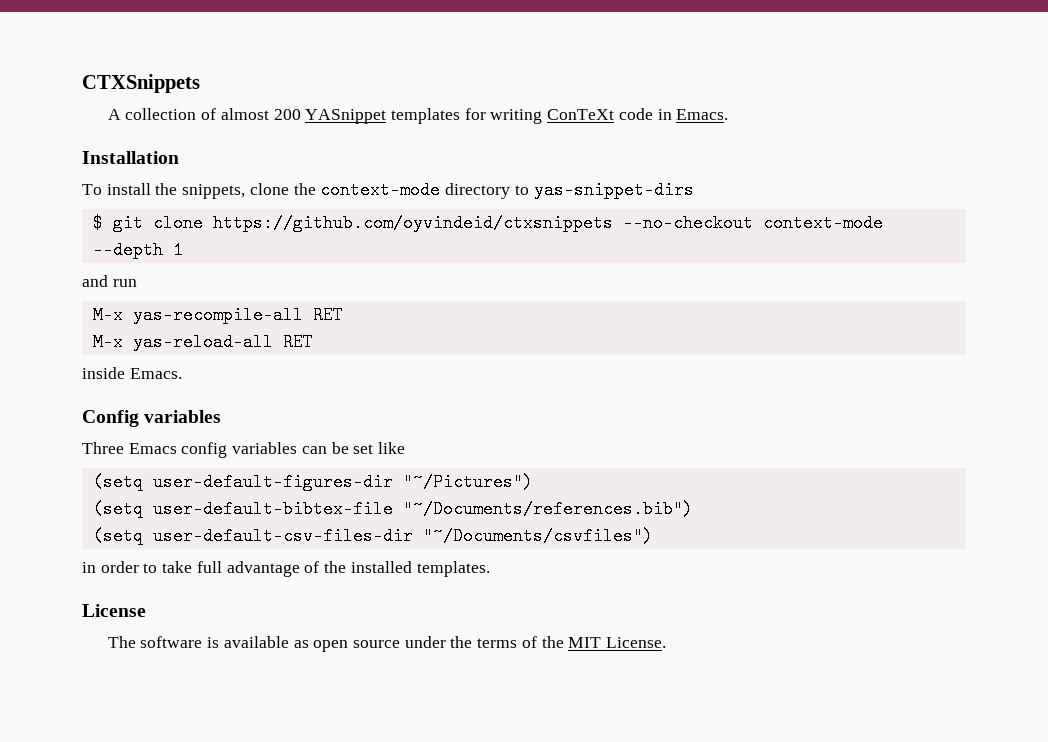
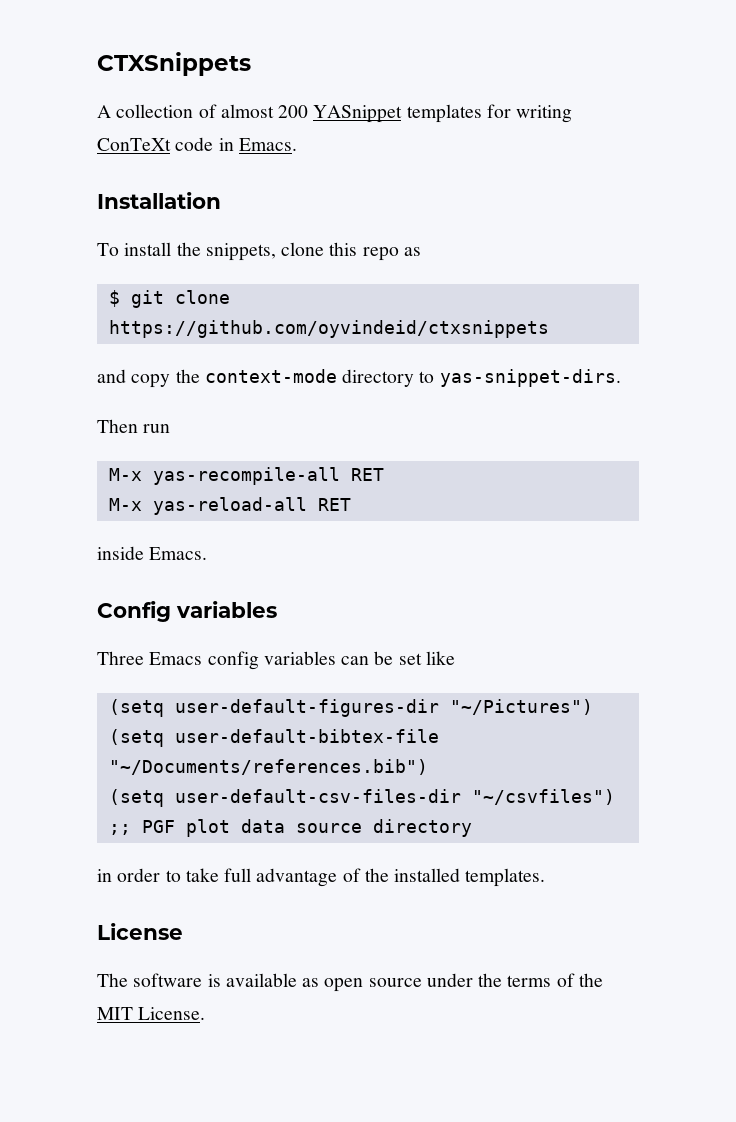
[293,181,694,199] the context-mode directory to yas-snippet-dirs -> [329,242,421,261] this repo as
[622,214,883,232] [92,241,183,259] [82,275,108,287] --no-checkout context-mode --depth 1 // and -> [97,369,621,388] [97,419,138,433] // and copy the context-mode directory to yas-snippet-dirs. // Then
[422,527,653,545] "~/Documents/csvfiles") -> [471,789,615,805] [108,819,472,837] "~/csvfiles") ;; PGF plot data source directory

